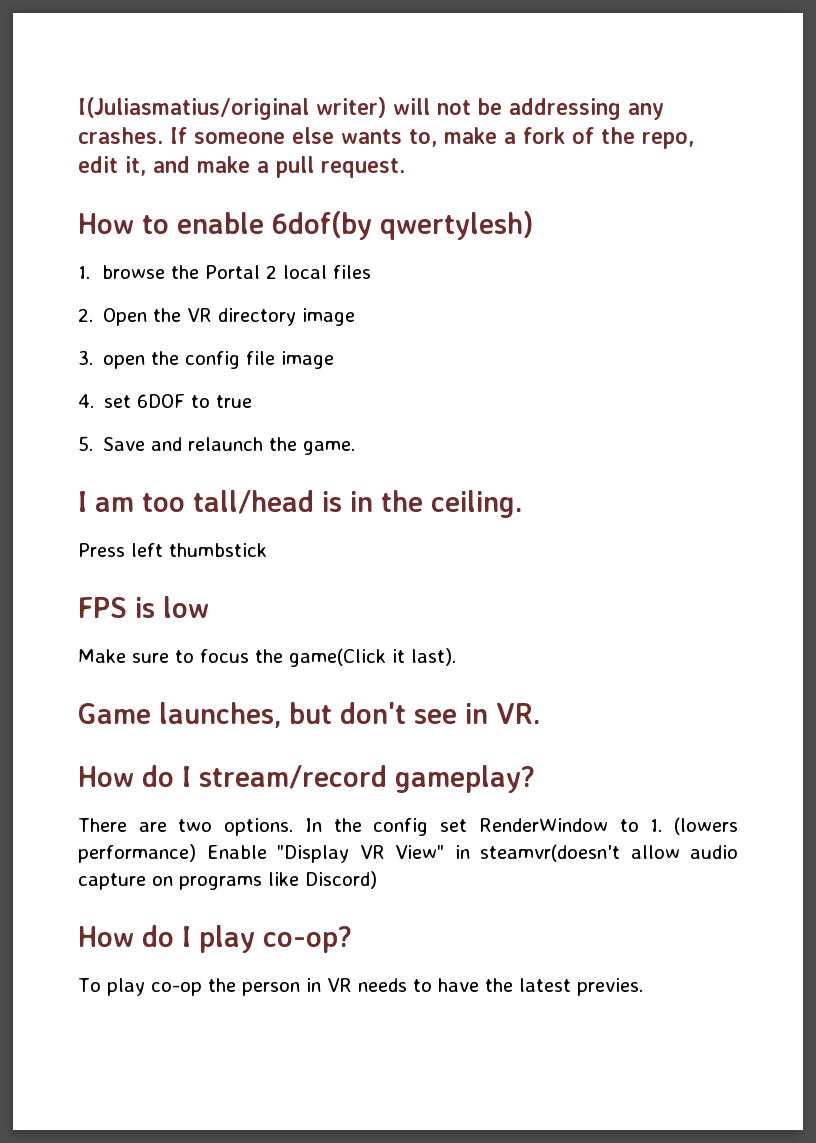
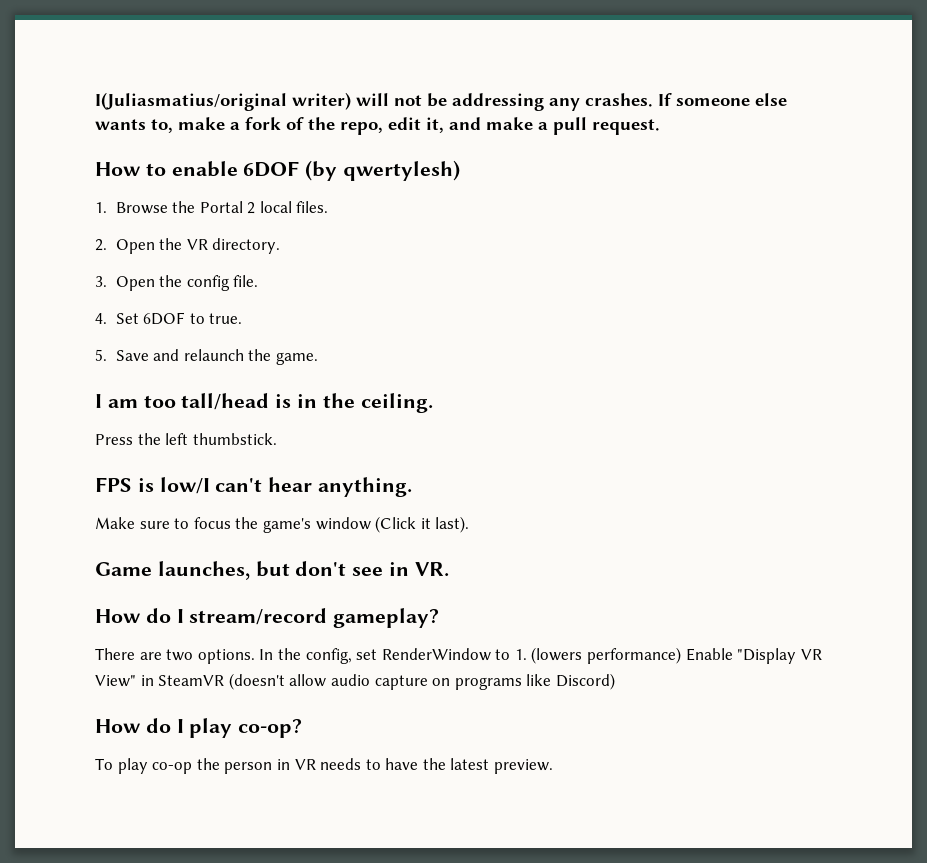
[272,211,372,240] 6dof(by -> [243,160,338,181] 6DOF (by
[101,265,165,279] browse -> [115,202,168,214] Browse
[332,265,371,279] files -> [296,201,329,213] files.
[218,308,356,326] directory image -> [212,238,281,254] directory.
[103,351,335,369] open the config file image -> [115,275,259,291] Open the config file.
[104,395,132,408] set -> [115,313,139,324] Set
[216,395,253,408] true -> [209,313,243,324] true.
[131,543,267,557] left thumbstick -> [137,433,277,445] the left thumbstick.
[163,596,209,618] low -> [159,477,413,497] low/I can't hear anything.
[289,648,386,667] game(Click -> [262,516,417,533] game's window (Click
[373,818,429,836] config -> [305,648,352,664] config,
[480,844,620,862] steamvr(doesn't -> [158,673,285,690] SteamVR (doesn't
[576,978,643,996] previes. -> [494,759,554,774] preview.

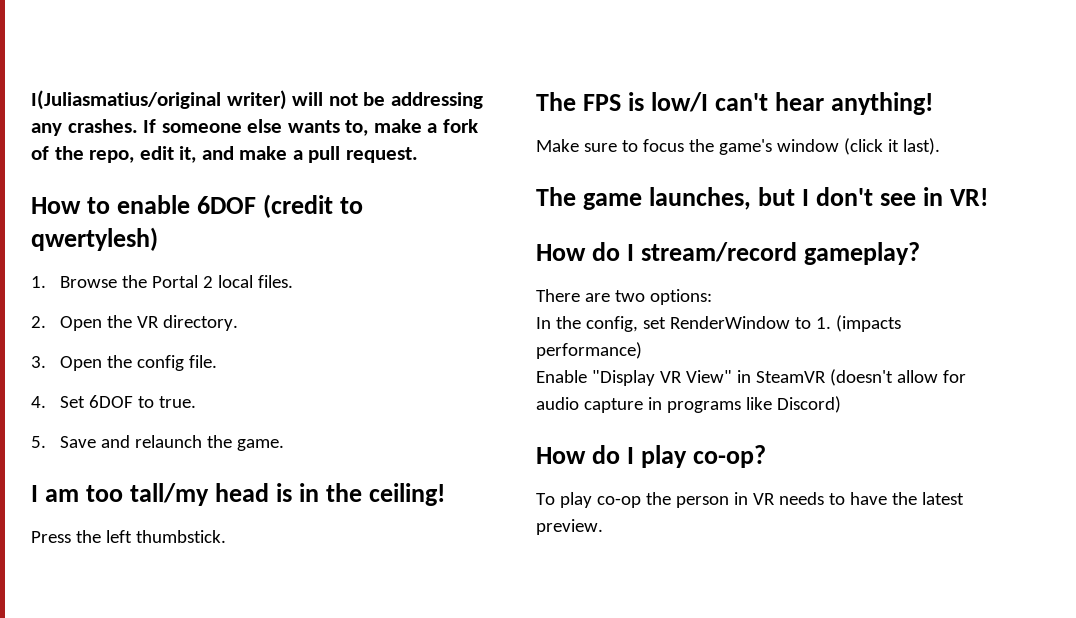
[305,160,338,181] (by -> [263,194,364,218] (credit to
[181,393,270,410] tall/head -> [130,483,270,506] tall/my head
[360,393,433,413] ceiling. -> [369,483,446,506] ceiling!
(277, 439) none -> [536,92,576,111] The
[318,477,413,497] anything. -> [831,92,934,115] anything!
[375,516,417,533] (Click -> [843,138,883,155] (click
[95,562,152,576] Game -> [536,187,643,210] The game
(290, 569) none -> [802,189,810,206] I
[414,562,449,577] VR. -> [950,188,989,206] VR!
[197,649,255,664] options. -> [649,289,712,305] options: //
[531,647,583,664] (lowers -> [835,315,901,332] (impacts
(682, 655) none -> (642, 350) //
(327, 680) none -> [942,370,966,383] for
[432,678,451,686] on -> [647,397,662,410] in

